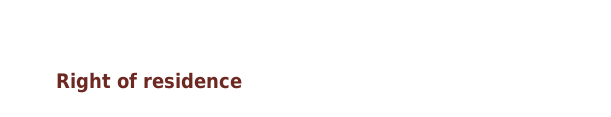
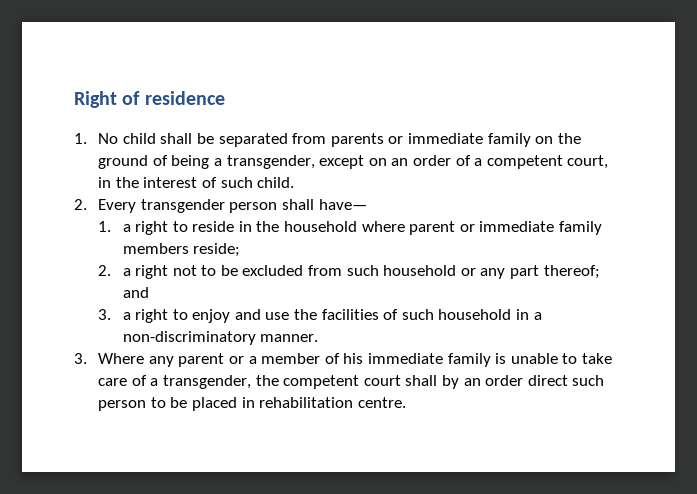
(242, 80) none -> [74,133,581,147] [98,155,609,169] [98,177,295,188] [74,199,367,213] [98,221,603,235] [122,243,241,257] [98,265,600,279] [122,287,149,298] [98,309,542,323] [122,331,319,345] [74,353,612,367] [98,375,605,389] [98,397,406,411] // 1. No child shall be separated from parents or immediate family on the ground of being a transgender, except on an order of a competent court, in the interest of such child. // 2. Every transgender person shall have— // 1. a right to reside in the household where parent or immediate family members reside; // 2. a right not to be excluded from such household or any part thereof; and // 3. a right to enjoy and use the facilities of such household in a non-discriminatory manner. // 3. Where any parent or a member of his immediate family is unable to take care of a transgender, the competent court shall by an order direct such person to be placed in rehabilitation centre.

